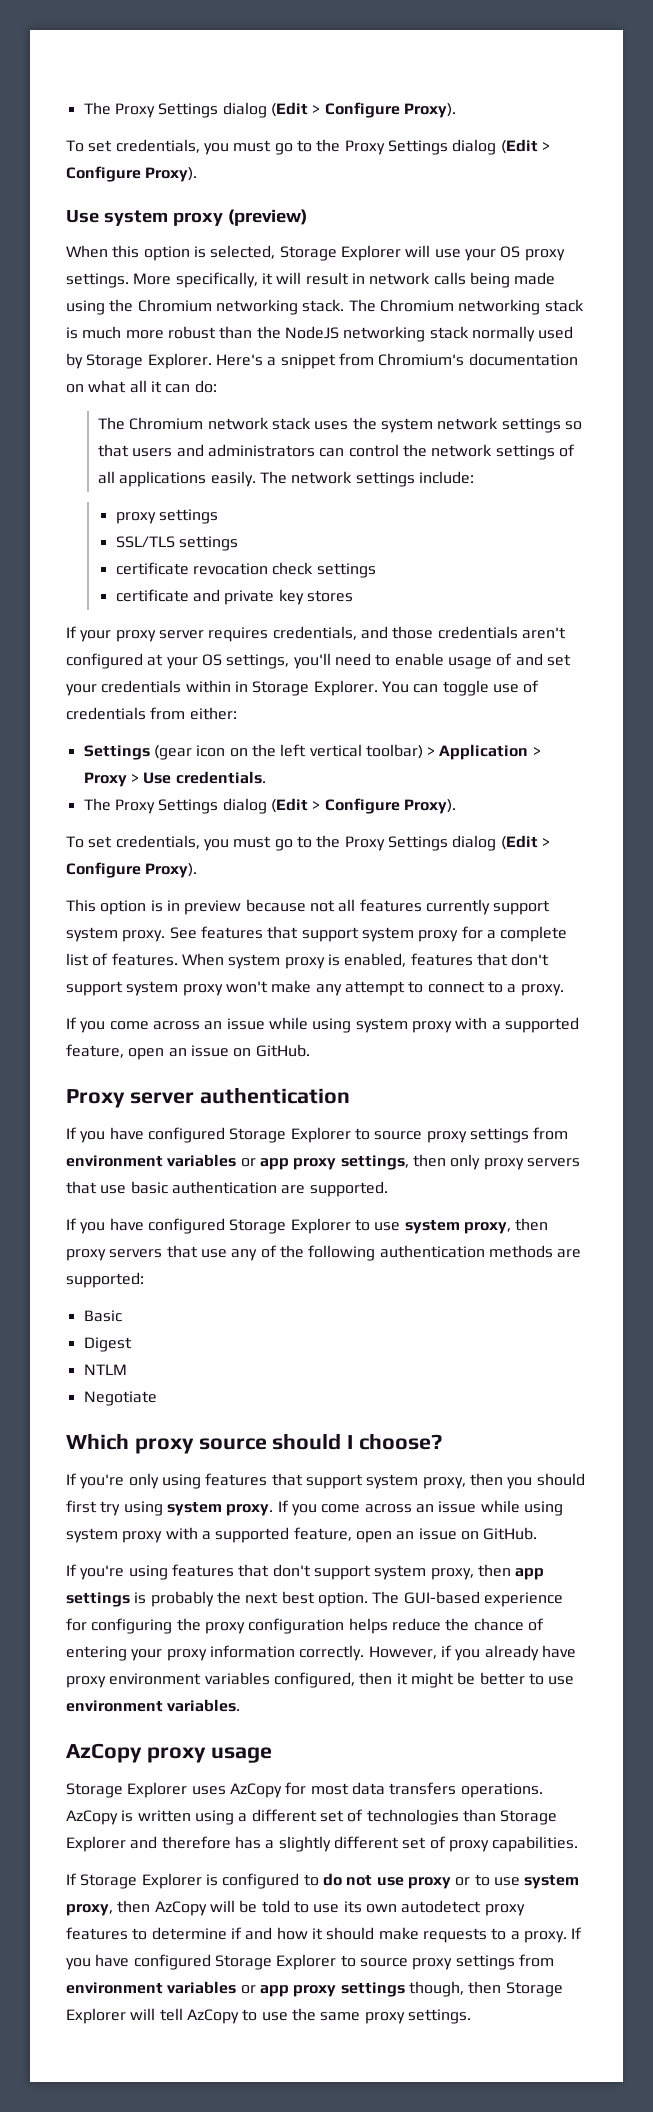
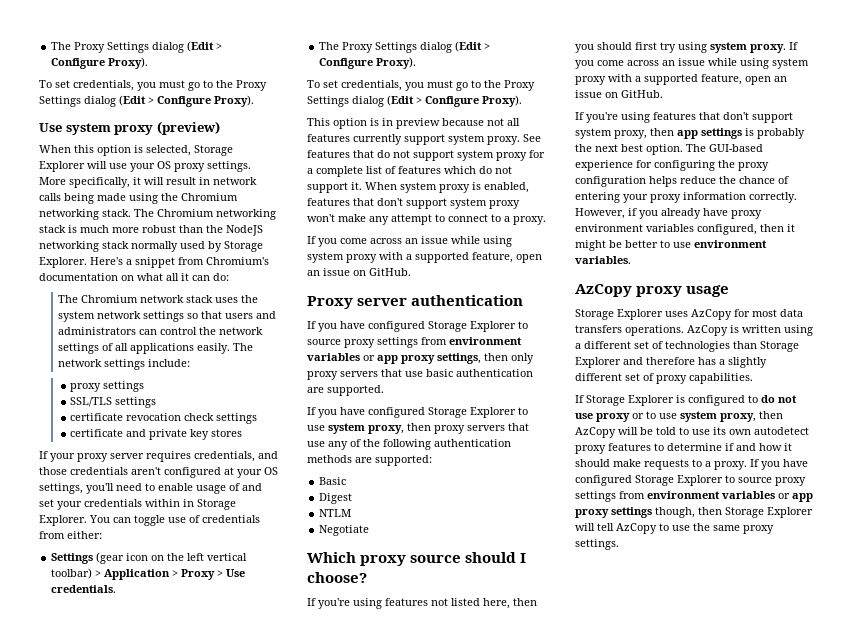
(299, 932) none -> [377,150,410,158] do not
[111,953,178,966] features. -> [398,166,512,174] [307,182,362,193] features which do not support it.
[128,1473,466,1489] only using features that support system proxy, -> [353,598,510,609] using features not listed here,

